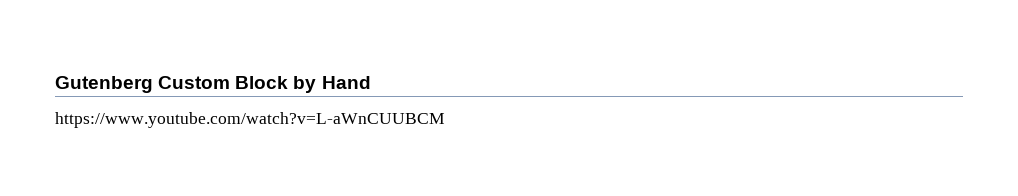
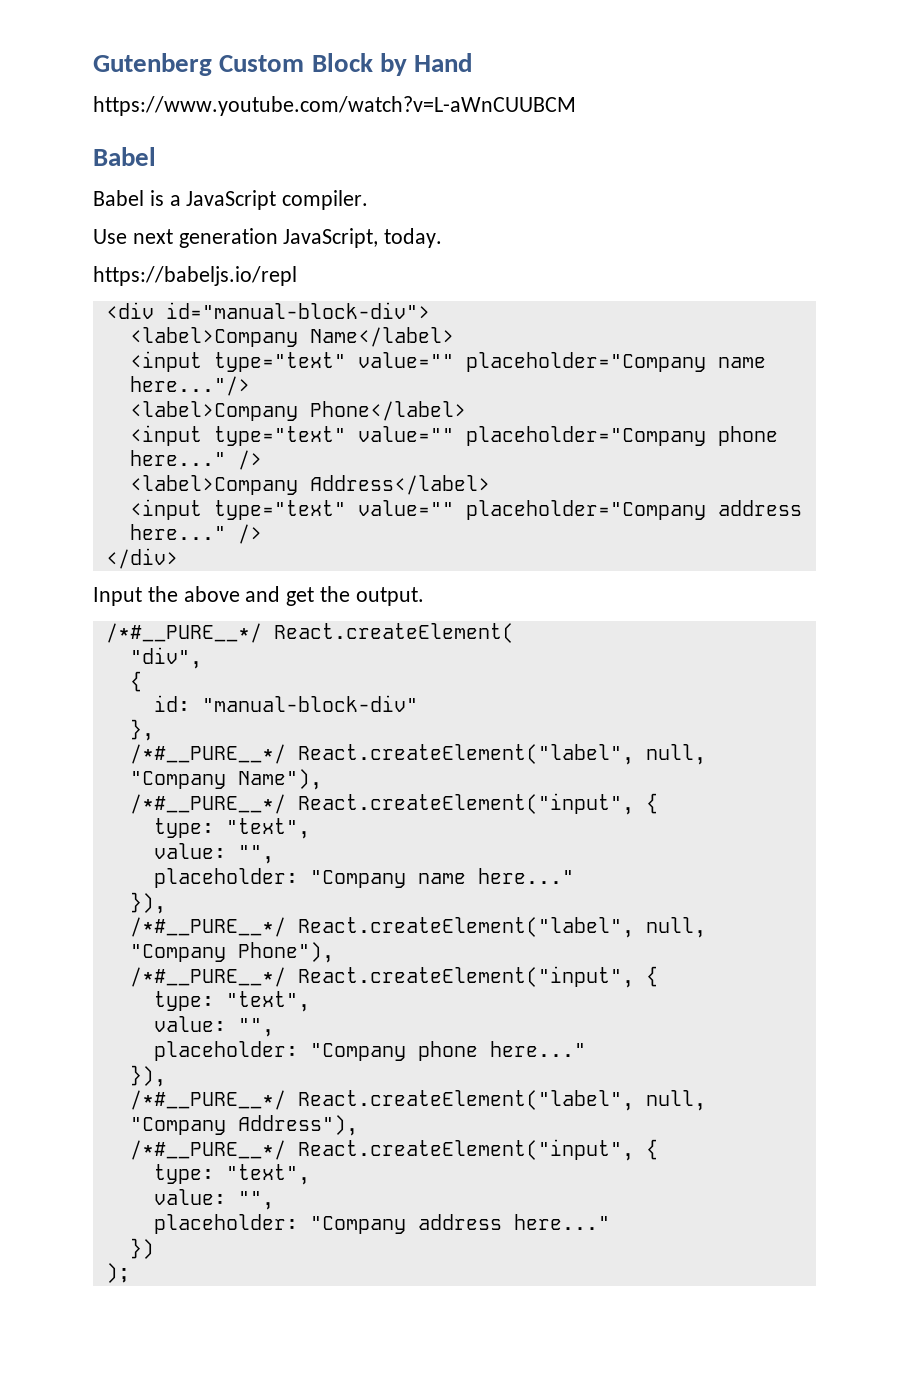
(445, 120) none -> [93,147,156,166] [93,190,369,210] [93,228,443,248] [93,266,297,286] [105,302,430,319] [129,327,454,347] [129,351,766,372] [129,376,250,396] [129,401,466,421] [129,425,778,446] [129,450,262,470] [129,475,490,495] [129,499,802,520] [129,524,262,544] [105,548,178,569] [93,586,424,606] [105,623,514,643] [129,647,202,669] [129,671,142,692] [153,695,418,712] [129,719,154,741] [129,744,706,765] [129,769,322,790] [129,793,658,815] [153,818,310,839] [153,843,274,864] [153,868,574,888] [129,892,166,914] [129,917,706,938] [129,942,334,963] [129,966,658,988] [153,991,310,1012] [153,1016,274,1037] [153,1041,586,1061] [129,1065,166,1087] [129,1090,706,1111] [129,1115,358,1136] [129,1139,658,1161] [153,1164,310,1185] [153,1189,274,1210] [153,1214,610,1234] [129,1238,154,1259] [105,1263,130,1283] // Babel // Babel is a JavaScript compiler. // Use next generation JavaScript, today. // https://babeljs.io/repl // <div id="manual-block-div"> // <label>Company Name</label> // <input type="text" value="" placeholder="Company name here..."/> // <label>Company Phone</label> // <input type="text" value="" placeholder="Company phone here..." /> // <label>Company Address</label> // <input type="text" value="" placeholder="Company address here..." /> // </div> // Input the above and get the output. // /*#__PURE__*/ React.createElement( // "div", // { // id: "manual-block-div" // }, // /*#__PURE__*/ React.createElement("label", null, "Company Name"), // /*#__PURE__*/ React.createElement("input", { // type: "text", // value: "", // placeholder: "Company name here..." // }), // /*#__PURE__*/ React.createElement("label", null, "Company Phone"), // /*#__PURE__*/ React.createElement("input", { // type: "text", // value: "", // placeholder: "Company phone here..." // }), // /*#__PURE__*/ React.createElement("label", null, "Company Address"), // /*#__PURE__*/ React.createElement("input", { // type: "text", // value: "", // placeholder: "Company address here..." // }) // );

